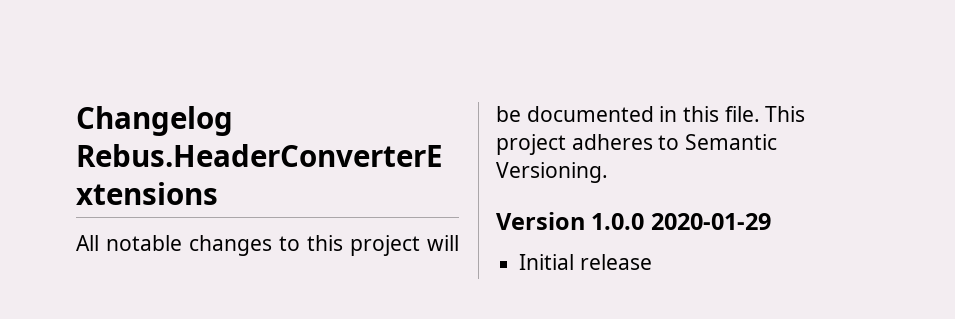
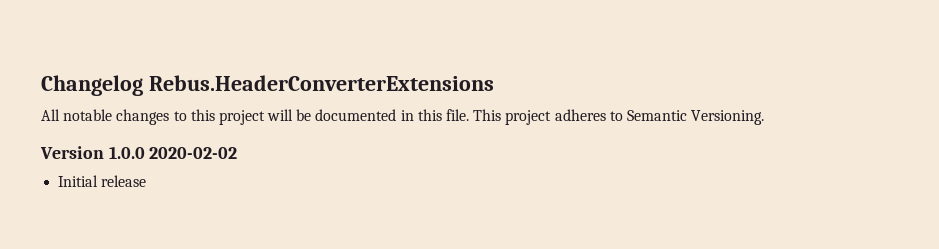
[650,213,771,230] 2020-01-29 -> [149,147,238,159] 2020-02-02

